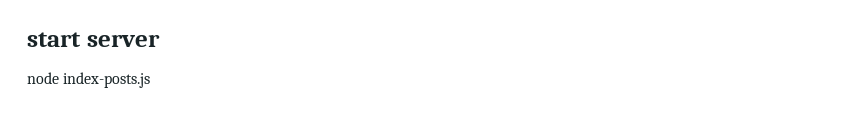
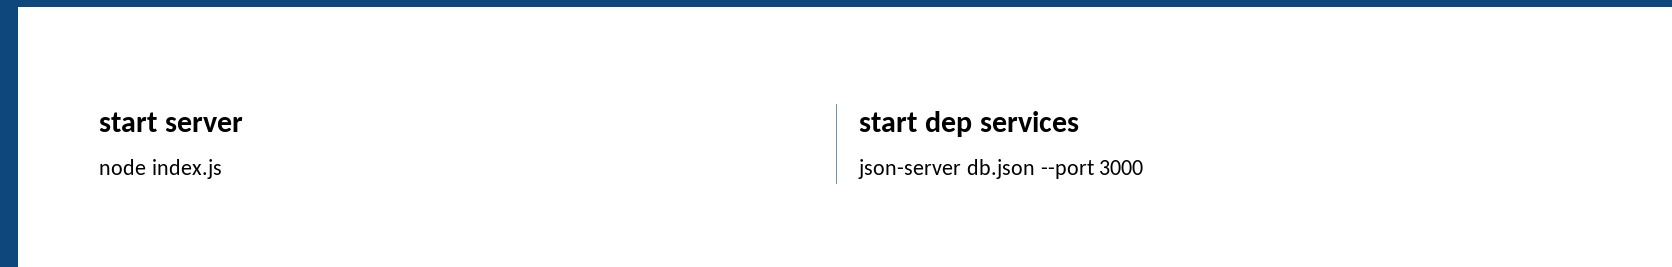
[63,72,151,88] index-posts.js -> [151,159,222,179] [859,111,1080,137] [858,159,1144,179] index.js // start dep services // json-server db.json --port 3000

